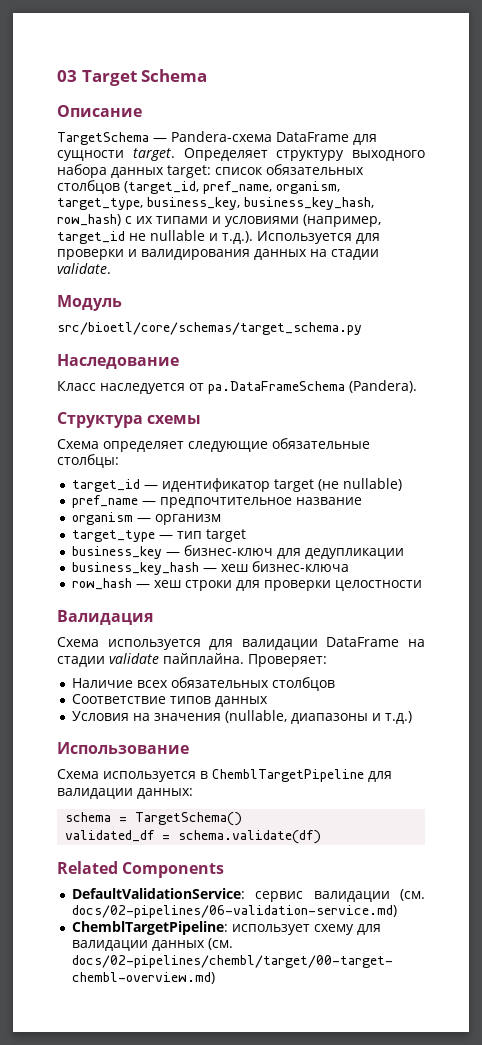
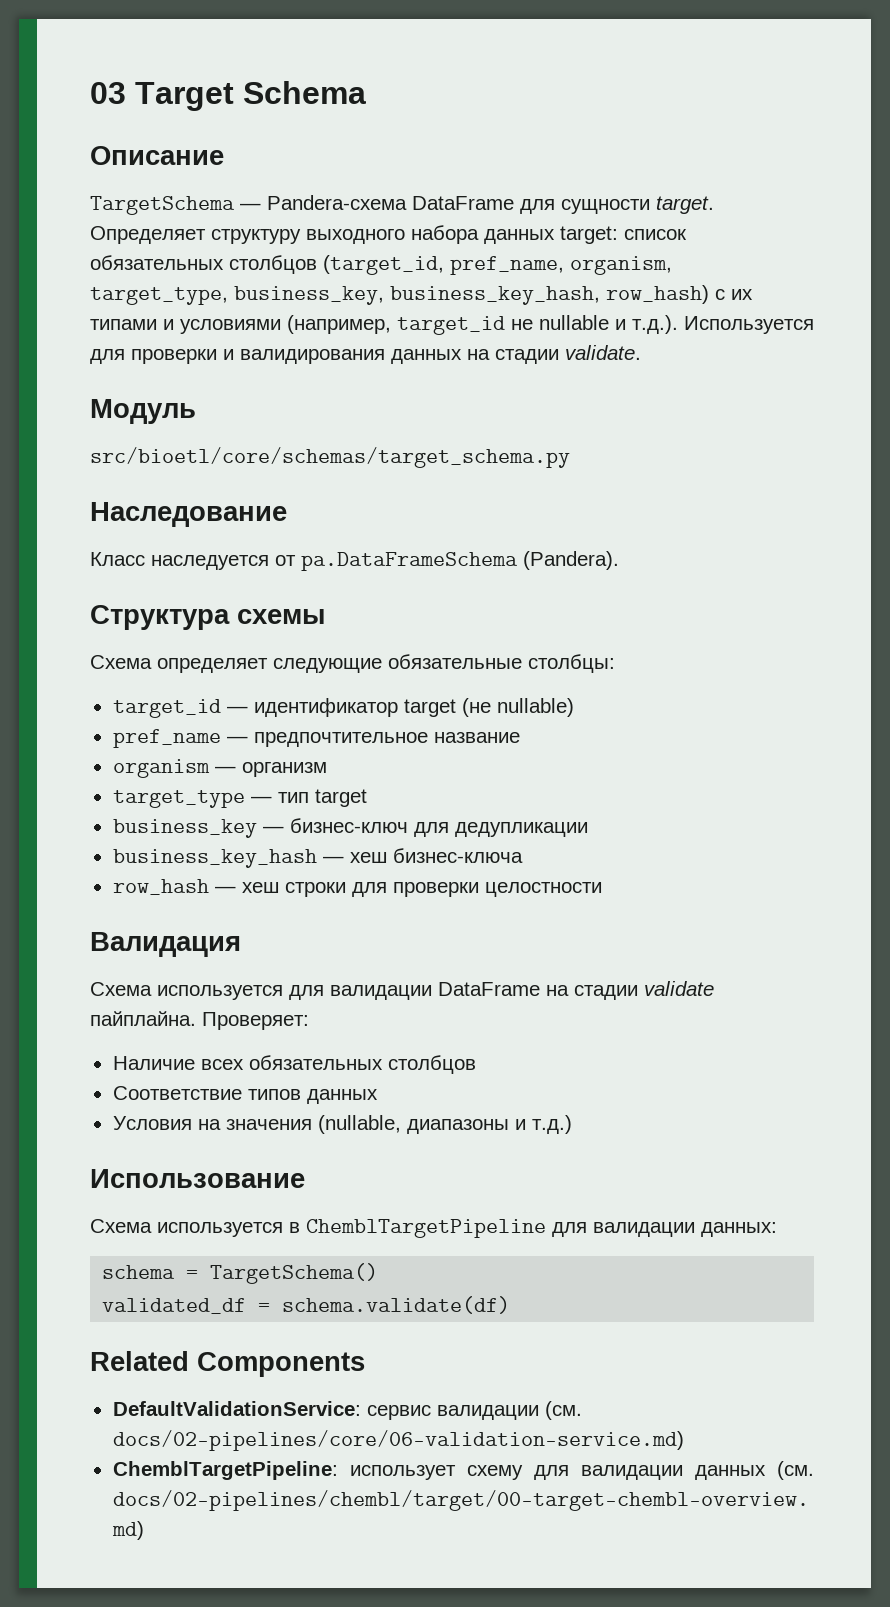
[71,905,397,918] docs/02-pipelines/06-validation-service.md) -> [112,1430,684,1451] docs/02-pipelines/core/06-validation-service.md)

